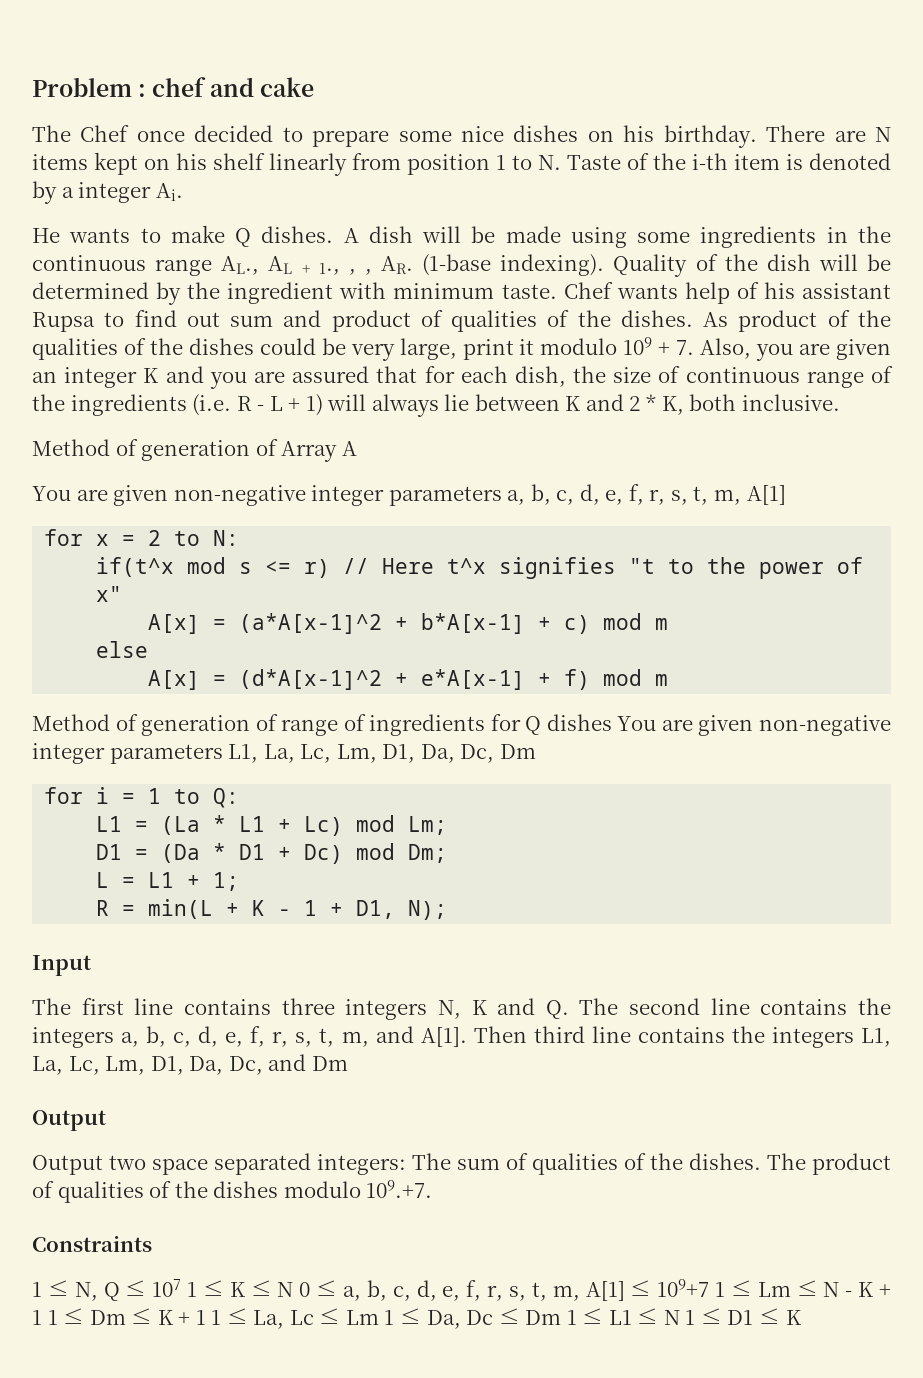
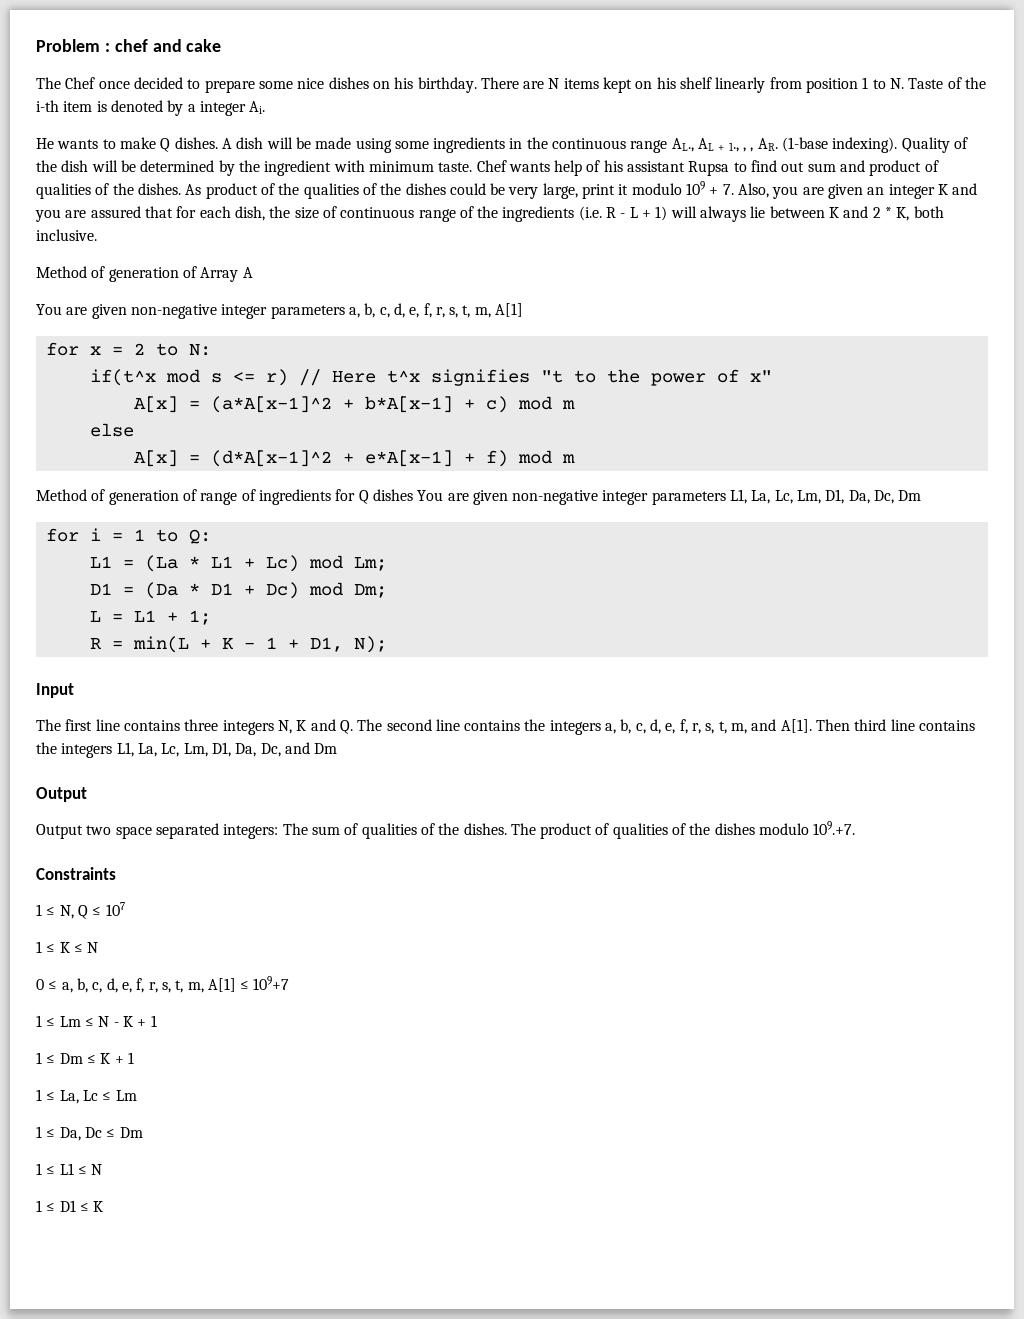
(182, 1288) none -> (125, 909) //
(294, 1289) none -> (99, 947) //
(710, 1288) none -> (290, 983) //
(42, 1317) none -> (157, 1021) //
(206, 1317) none -> (134, 1058) //
(379, 1317) none -> (137, 1095) //
(562, 1317) none -> (143, 1132) //
(680, 1317) none -> (103, 1169) //

